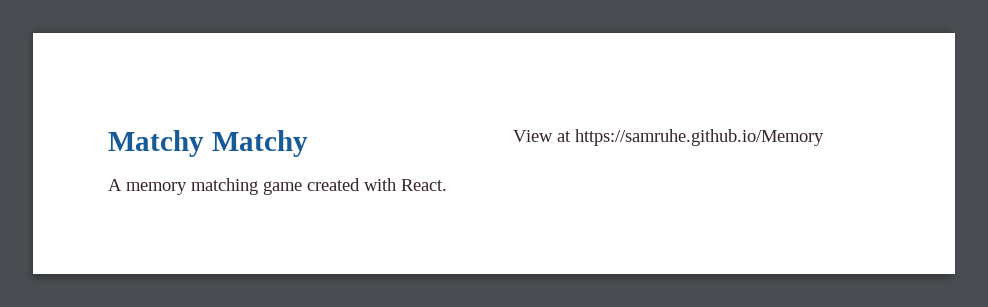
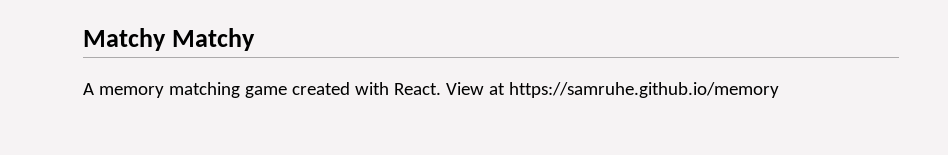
[575,129,824,146] https://samruhe.github.io/Memory -> [508,82,779,98] https://samruhe.github.io/memory

